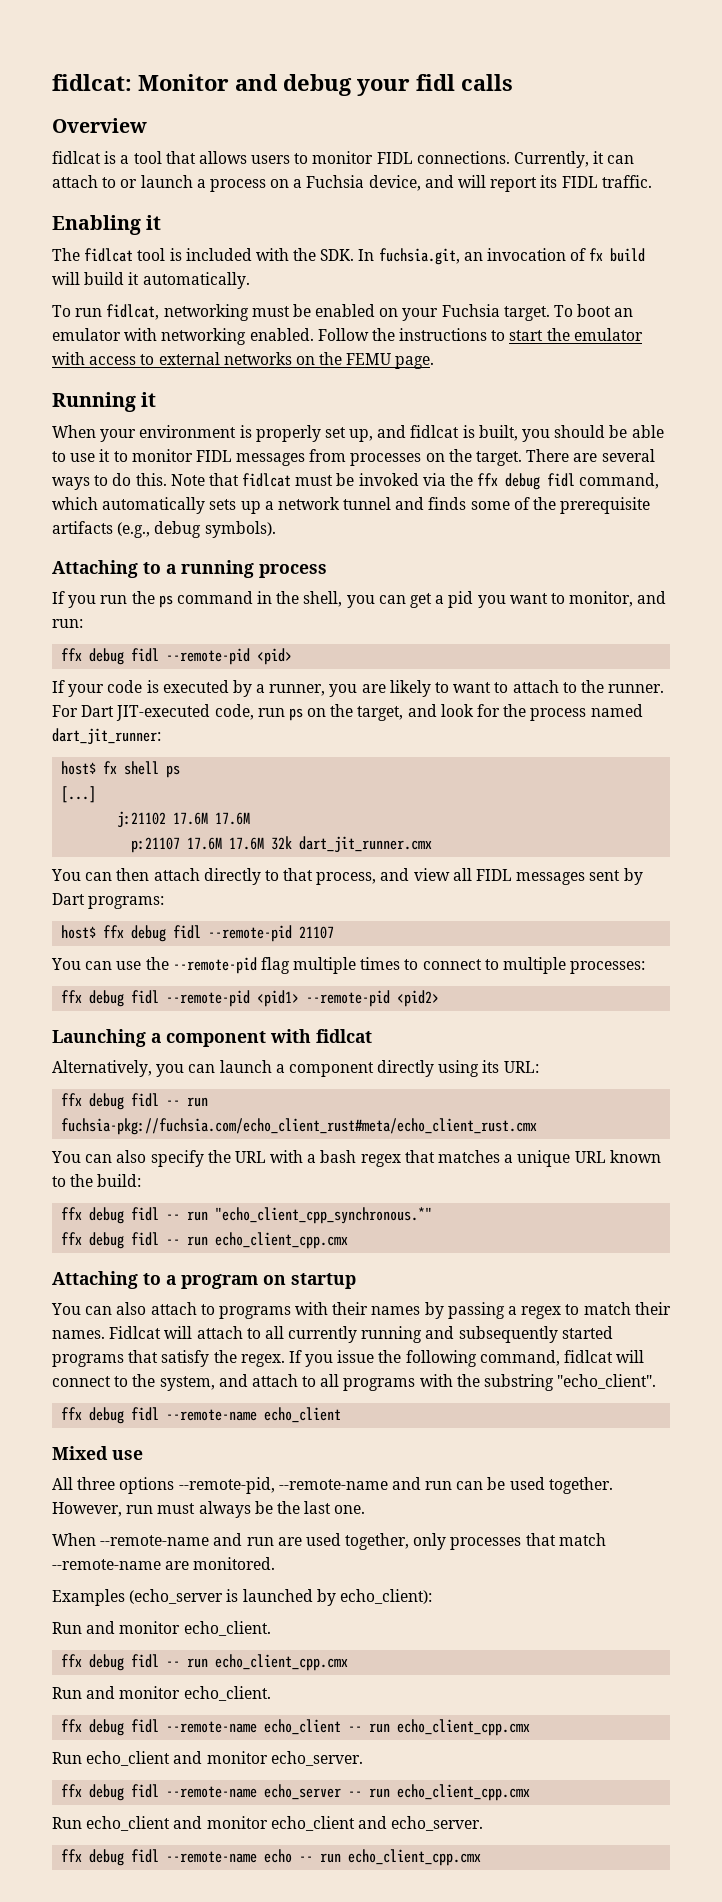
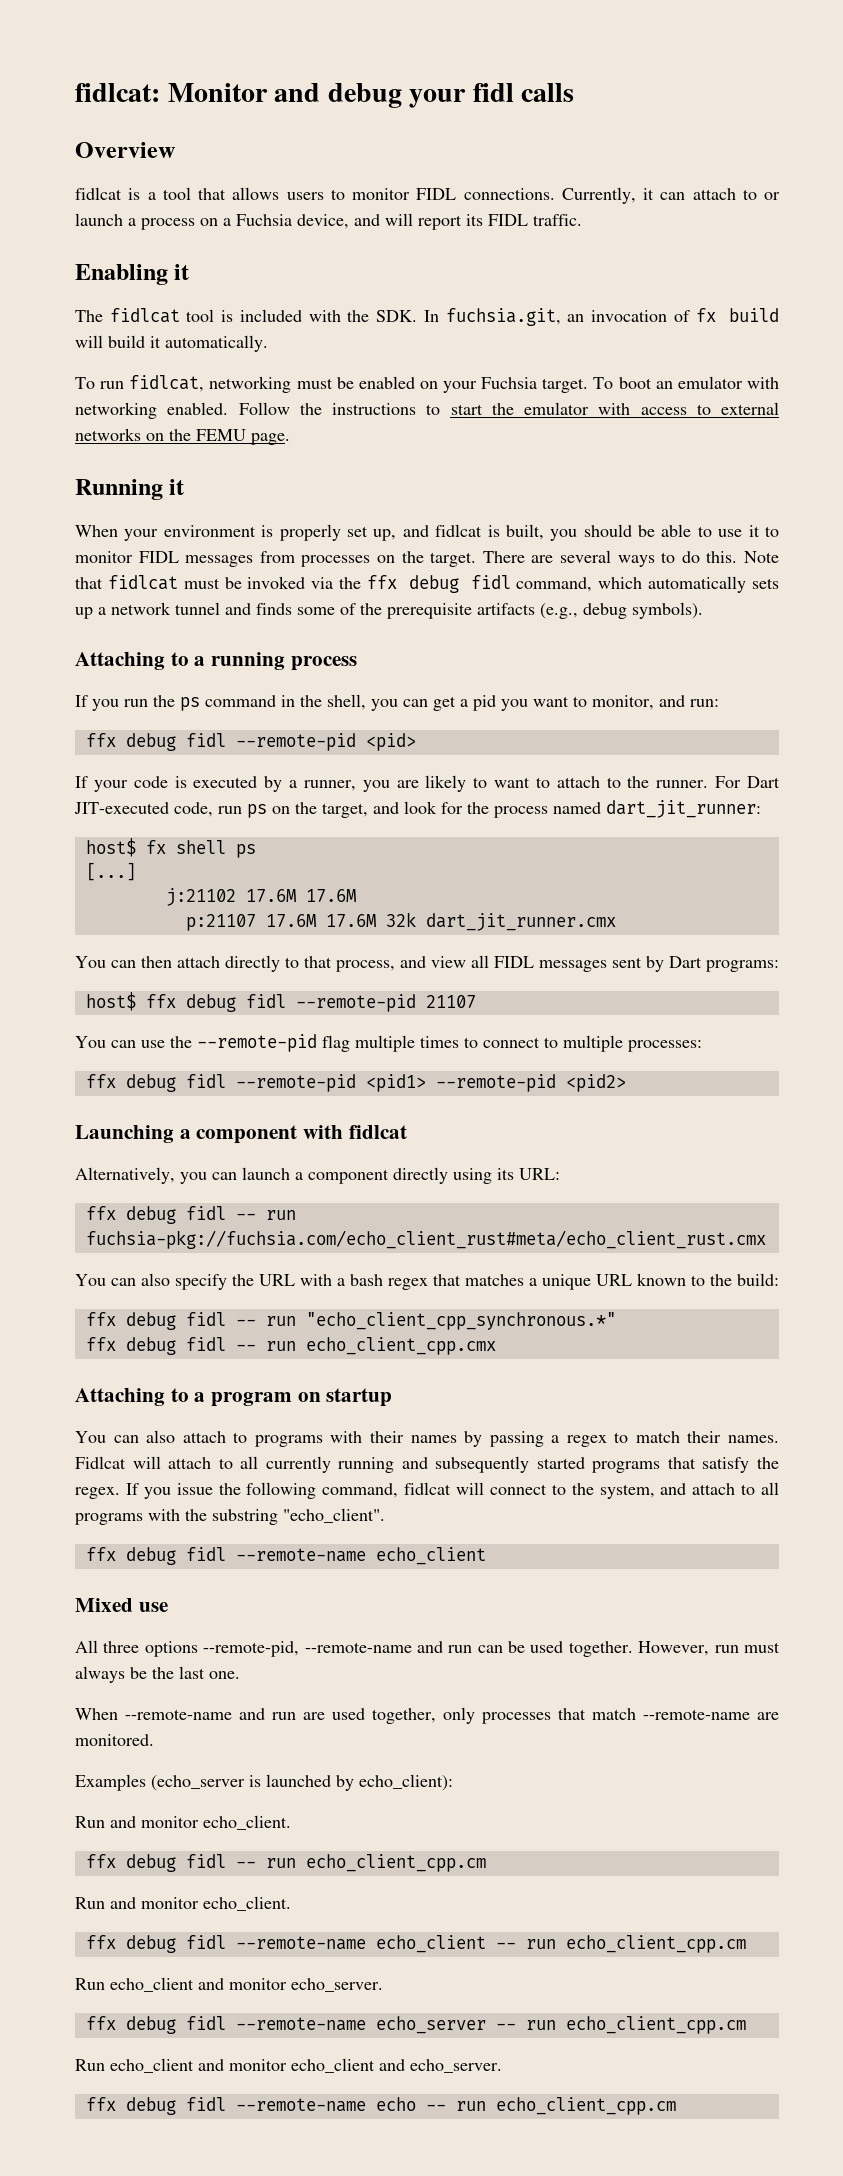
[215,1654,349,1671] echo_client_cpp.cmx -> [305,1854,486,1872] echo_client_cpp.cm
[397,1719,531,1736] echo_client_cpp.cmx -> [565,1935,746,1953] echo_client_cpp.cm
[397,1784,531,1801] echo_client_cpp.cmx -> [565,2016,746,2034] echo_client_cpp.cm
[348,1849,482,1866] echo_client_cpp.cmx -> [495,2097,676,2115] echo_client_cpp.cm

